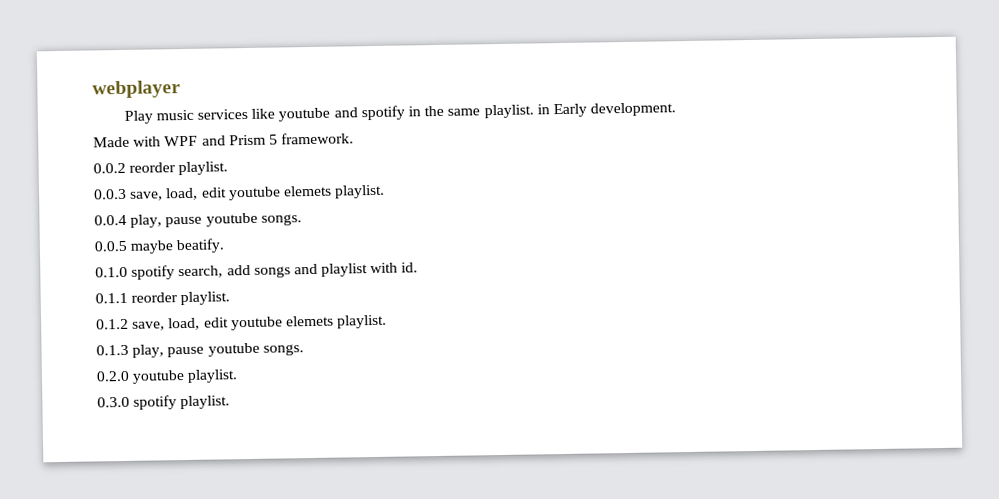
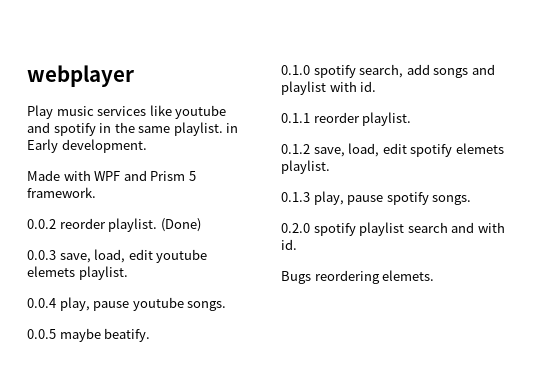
(229, 168) none -> [160,218,201,232] (Done)
[230,316,283,331] youtube -> [410,144,453,157] spotify
[207,342,260,357] youtube -> [386,192,429,205] spotify
[132,369,239,384] [97,395,231,410] youtube playlist. // 0.3.0 spotify playlist. -> [313,222,505,236] [281,239,297,250] [281,270,435,284] spotify playlist search and with id. // Bugs reordering elemets.

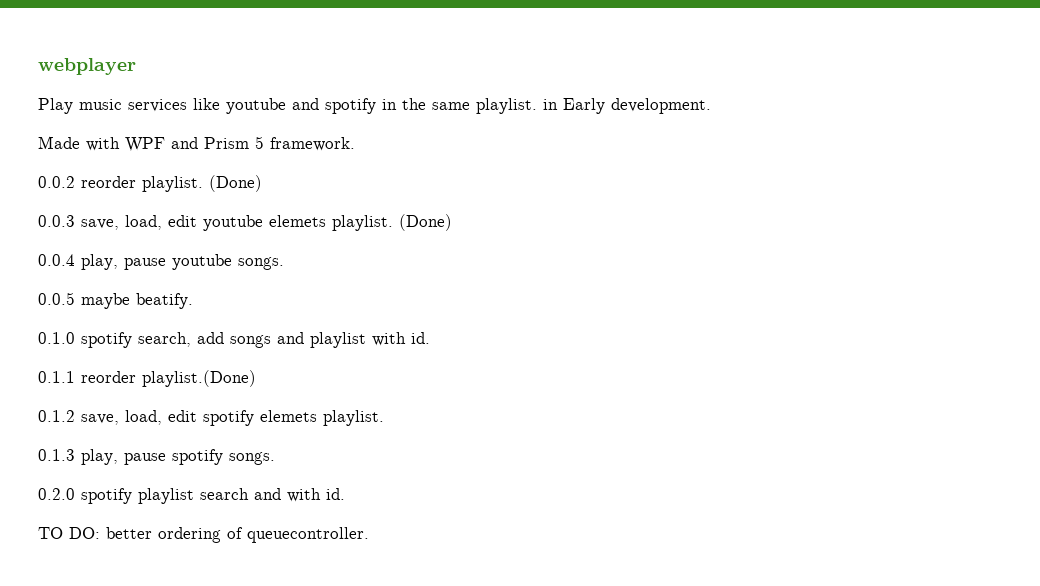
(128, 273) none -> [399,214,452,231] (Done)
[362,112,412,126] playlist. -> [142,370,256,387] playlist.(Done)
[281,270,435,284] Bugs reordering elemets. -> [38,527,369,543] TO DO: better ordering of queuecontroller.

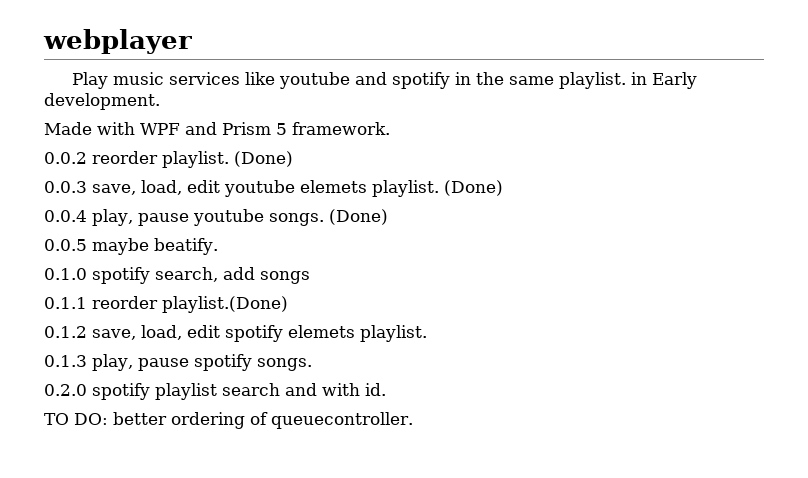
(284, 263) none -> [328,209,388,225] (Done)
[277,332,430,348] and playlist with id. -> (310, 277) none

